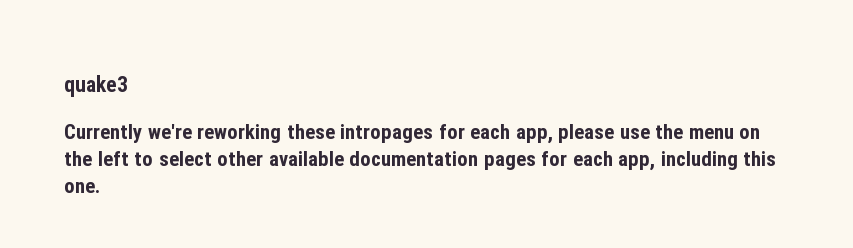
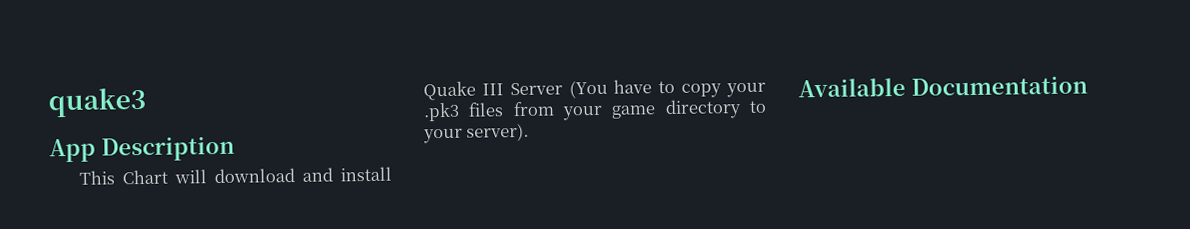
[64,124,761,144] [64,151,777,171] [64,182,100,193] Currently we're reworking these intropages for each app, please use the menu on the left to select other available documentation pages for each app, including this one. -> [49,135,235,163] [78,166,393,185] [423,79,766,101] [423,99,766,122] [423,122,530,144] [798,75,1088,98] App Description // This Chart will download and install Quake III Server (You have to copy your .pk3 files from your game directory to your server). // Available Documentation

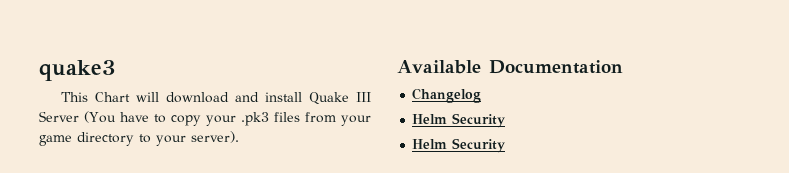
[49,135,235,163] // App Description -> (115, 70) none
(1088, 85) none -> [412,88,482,103] [412,113,506,128] [412,138,506,153] // Changelog // Helm Security // Helm Security

